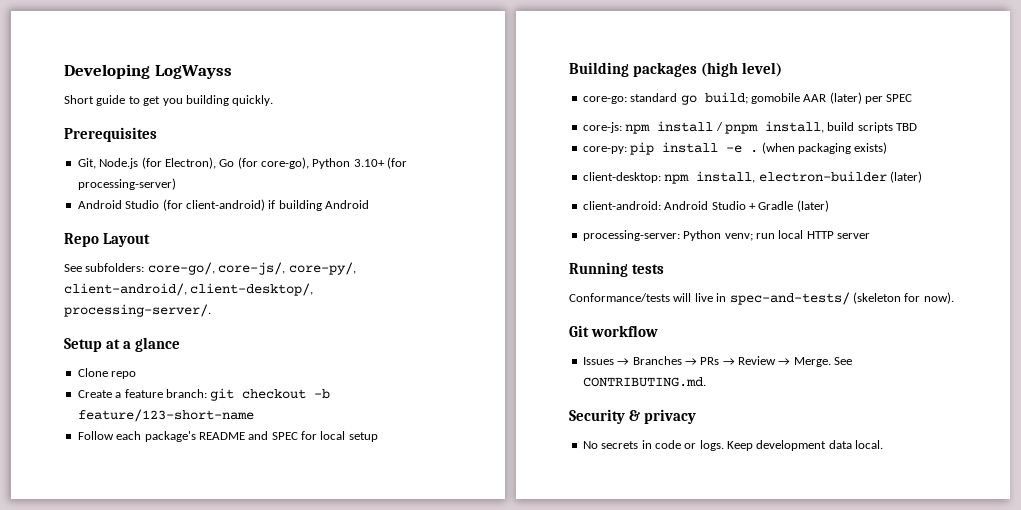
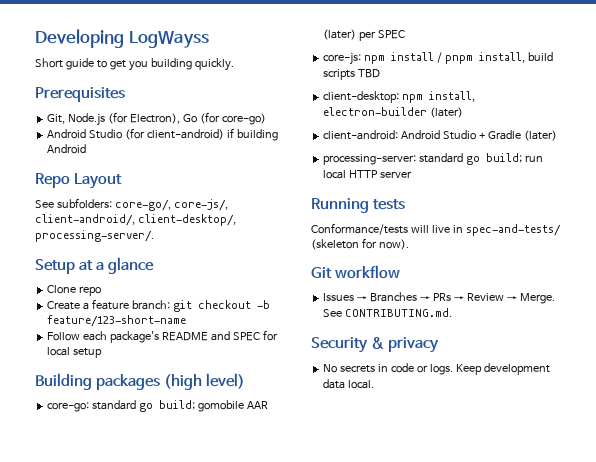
[261,157,408,169] [77,178,176,190] core-go), Python 3.10+ (for processing-server) -> [221,113,266,125] core-go)
[288,262,356,275] core-py/, -> (228, 205) none
[582,142,888,155] // core-py: pip install -e . (when packaging exists) -> (381, 73) none
[683,230,753,241] Python venv; -> [419,153,523,165] standard go build;

